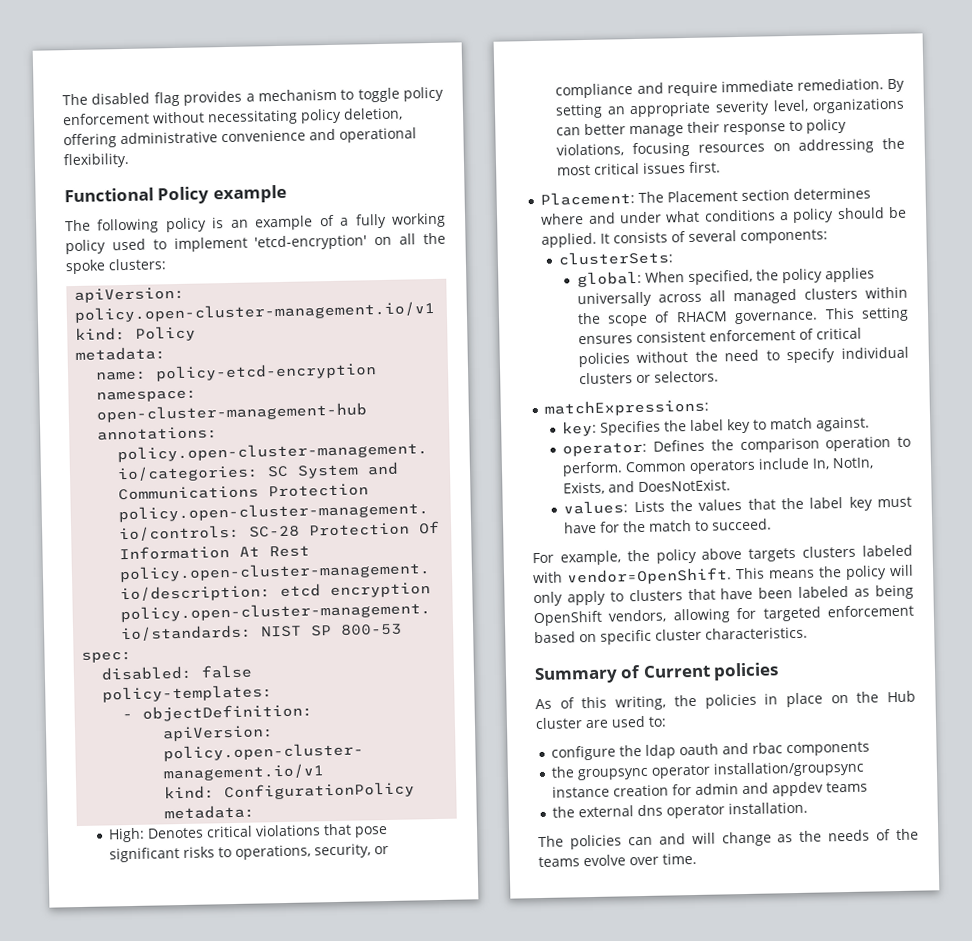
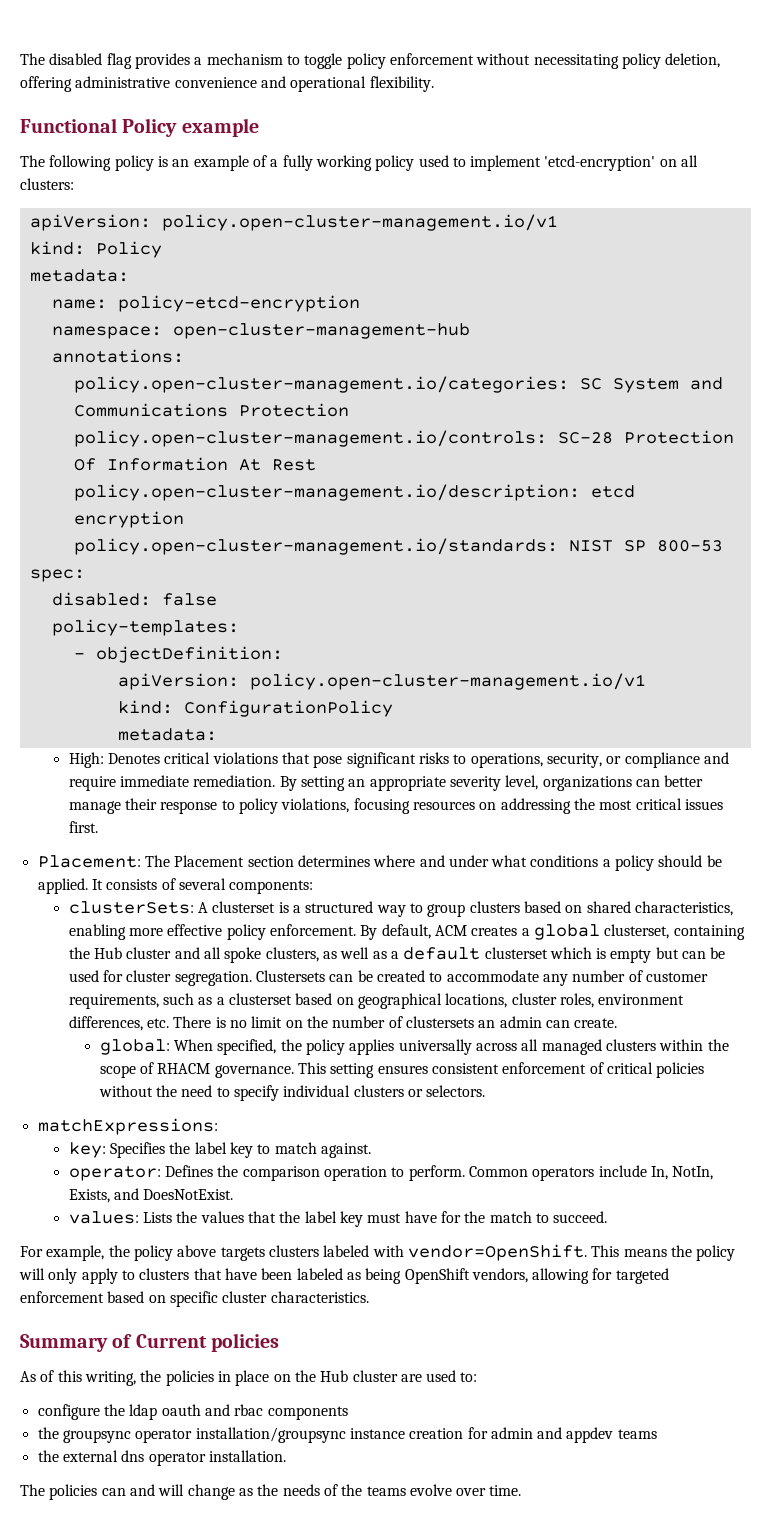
[422,232,446,245] [65,259,106,275] the spoke -> (699, 161) none
(674, 258) none -> [197,901,733,917] [68,924,745,940] [68,947,726,963] [68,970,708,986] [68,993,685,1009] [68,1016,618,1031] A clusterset is a structured way to group clusters based on shared characteristics, enabling more effective policy enforcement. By default, ACM creates a global clusterset, containing the Hub cluster and all spoke clusters, as well as a default clusterset which is empty but can be used for cluster segregation. Clustersets can be created to accommodate any number of customer requirements, such as a clusterset based on geographical locations, cluster roles, environment differences, etc. There is no limit on the number of clustersets an admin can create.

